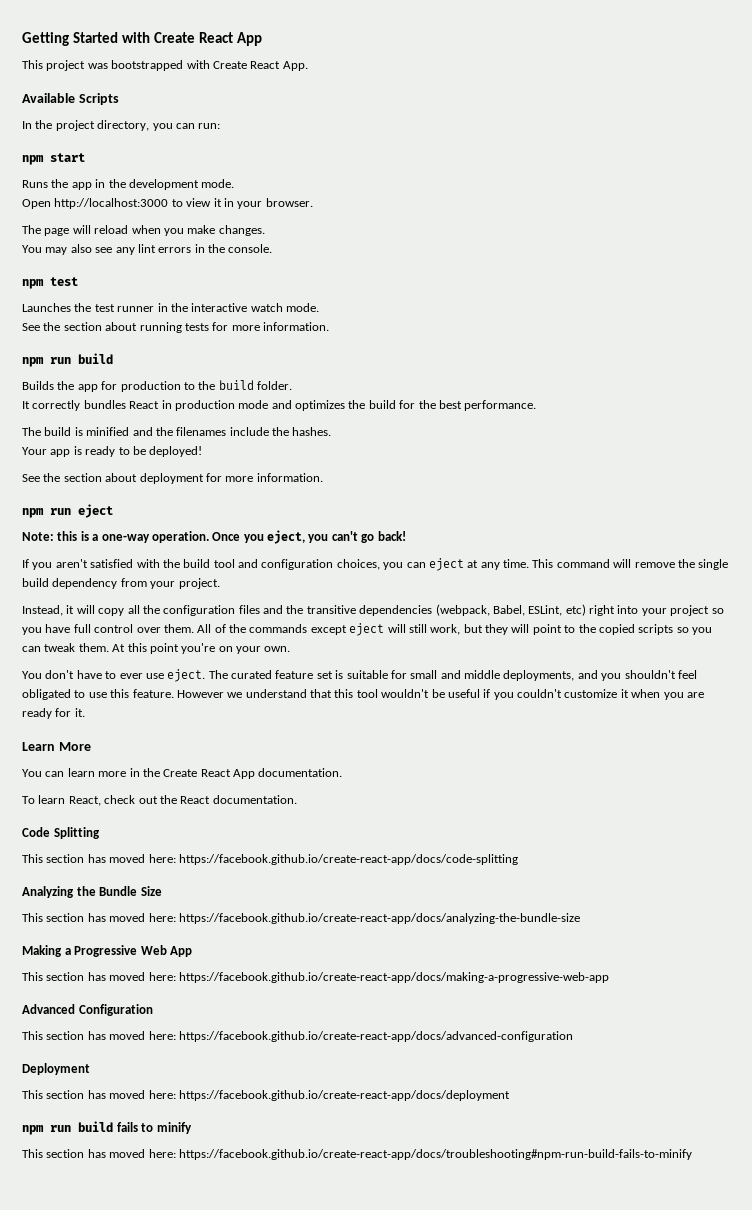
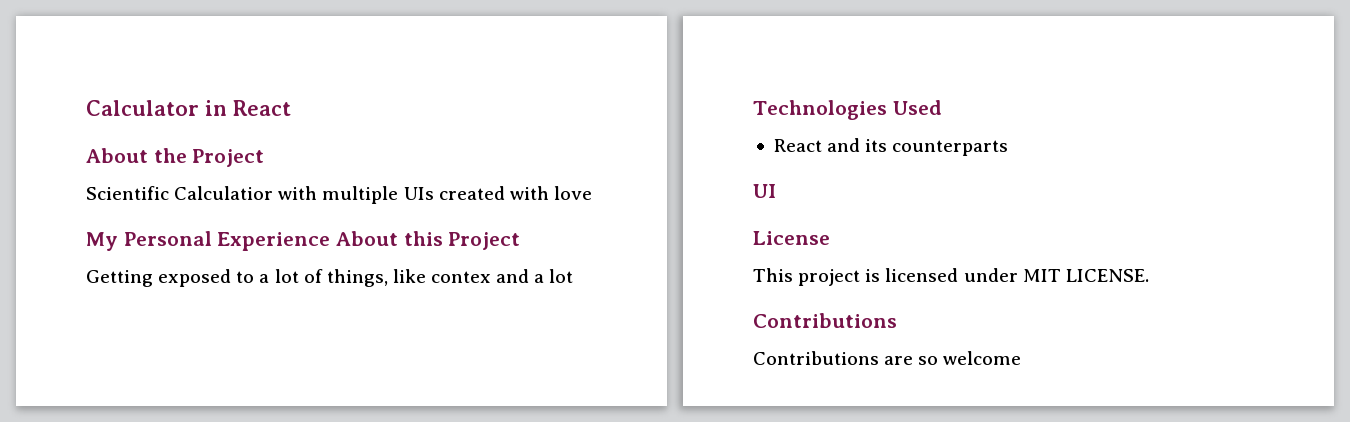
[22,32,262,46] [22,60,308,71] [22,93,119,105] [22,120,221,131] [22,153,85,165] [22,179,235,190] [22,198,313,209] [22,225,265,236] [22,244,273,255] [22,277,78,289] [22,303,319,312] [22,322,329,333] [22,353,113,367] [22,380,292,392] [22,400,537,411] [22,427,332,436] [22,446,203,457] [22,473,323,484] [22,504,113,518] [22,530,406,544] [22,558,729,571] [22,578,220,589] [22,604,724,616] [22,623,712,636] [22,643,291,654] [22,669,697,682] [22,689,704,700] [22,708,85,719] [22,742,91,751] [22,768,343,779] [22,795,297,806] [22,827,100,839] [22,854,518,865] [22,886,162,898] [22,913,580,924] [22,945,193,957] [22,972,609,983] [22,1004,153,1016] [22,1031,573,1042] [22,1063,90,1075] [22,1090,510,1101] [22,1121,192,1135] [22,1149,692,1160] Getting Started with Create React App // This project was bootstrapped with Create React App. // Available Scripts // In the project directory, you can run: // npm start // Runs the app in the development mode. // Open http://localhost:3000 to view it in your browser. // The page will reload when you make changes. // You may also see any lint errors in the console. // npm test // Launches the test runner in the interactive watch mode. // See the section about running tests for more information. // npm run build // Builds the app for production to the build folder. // It correctly bundles React in production mode and optimizes the build for the best performance. // The build is minified and the filenames include the hashes. // Your app is ready to be deployed! // See the section about deployment for more information. // npm run eject // Note: this is a one-way operation. Once you eject, you can't go back! // If you aren't satisfied with the build tool and configuration choices, you can eject at any time. This command will remove the single build dependency from your project. // Instead, it will copy all the configuration files and the transitive dependencies (webpack, Babel, ESLint, etc) right into your project so you have full control over them. All of the commands except eject will still work, but they will point to the copied scripts so you can tweak them. At this point you're on your own. // You don't have to ever use eject. The curated feature set is suitable for small and middle deployments, and you shouldn't feel obligated to use this feature. However we understand that this tool wouldn't be useful if you couldn't customize it when you are ready for it. // Learn More // You can learn more in the Create React App documentation. // To learn React, check out the React documentation. // Code Splitting // This section has moved here: https://facebook.github.io/create-react-app/docs/code-splitting // Analyzing the Bundle Size // This section has moved here: https://facebook.github.io/create-react-app/docs/analyzing-the-bundle-size // Making a Progressive Web App // This section has moved here: https://facebook.github.io/create-react-app/docs/making-a-progressive-web-app // Advanced Configuration // This section has moved here: https://facebook.github.io/create-react-app/docs/advanced-configuration // Deployment // This section has moved here: https://facebook.github.io/create-react-app/docs/deployment // npm run build fails to minify // This section has moved here: https://facebook.github.io/create-react-app/docs/troubleshooting#npm-run-build-fails-to-minify -> [86,100,291,116] [86,148,265,167] [86,186,592,204] [86,231,521,251] [86,269,574,287] [753,100,942,120] [773,138,1009,156] [753,184,776,198] [753,231,830,245] [753,268,1149,286] [753,313,897,328] [753,351,1022,365] Calculator in React // About the Project // Scientific Calculatior with multiple UIs created with love // My Personal Experience About this Project // Getting exposed to a lot of things, like contex and a lot // Technologies Used // React and its counterparts // UI // License // This project is licensed under MIT LICENSE. // Contributions // Contributions are so welcome

